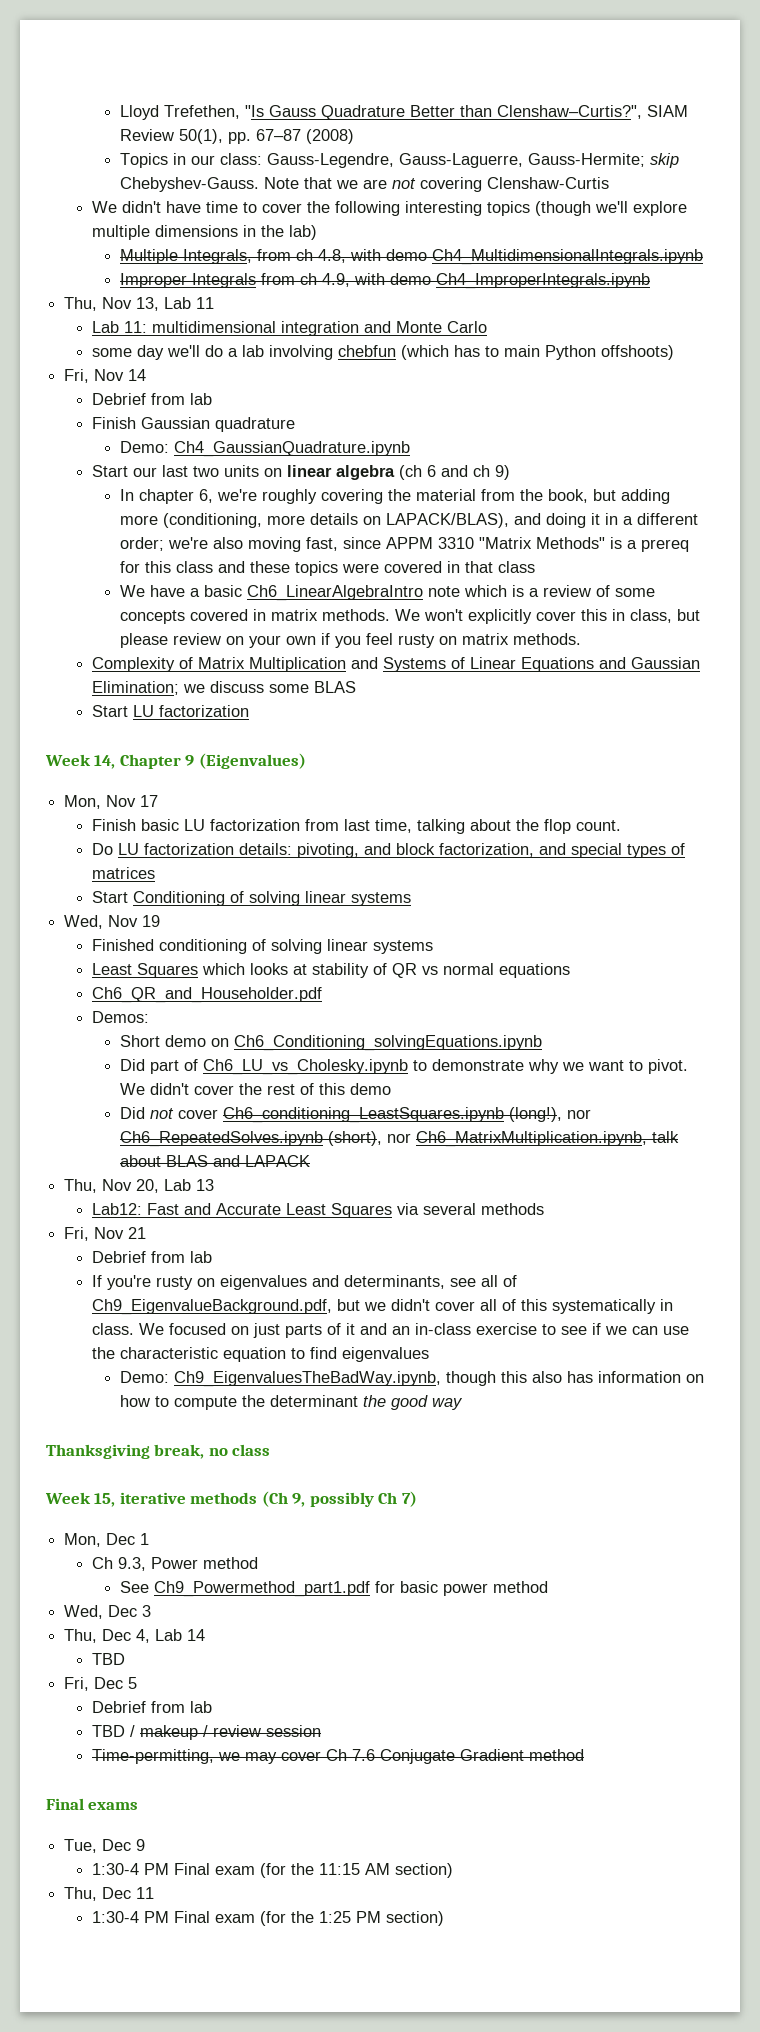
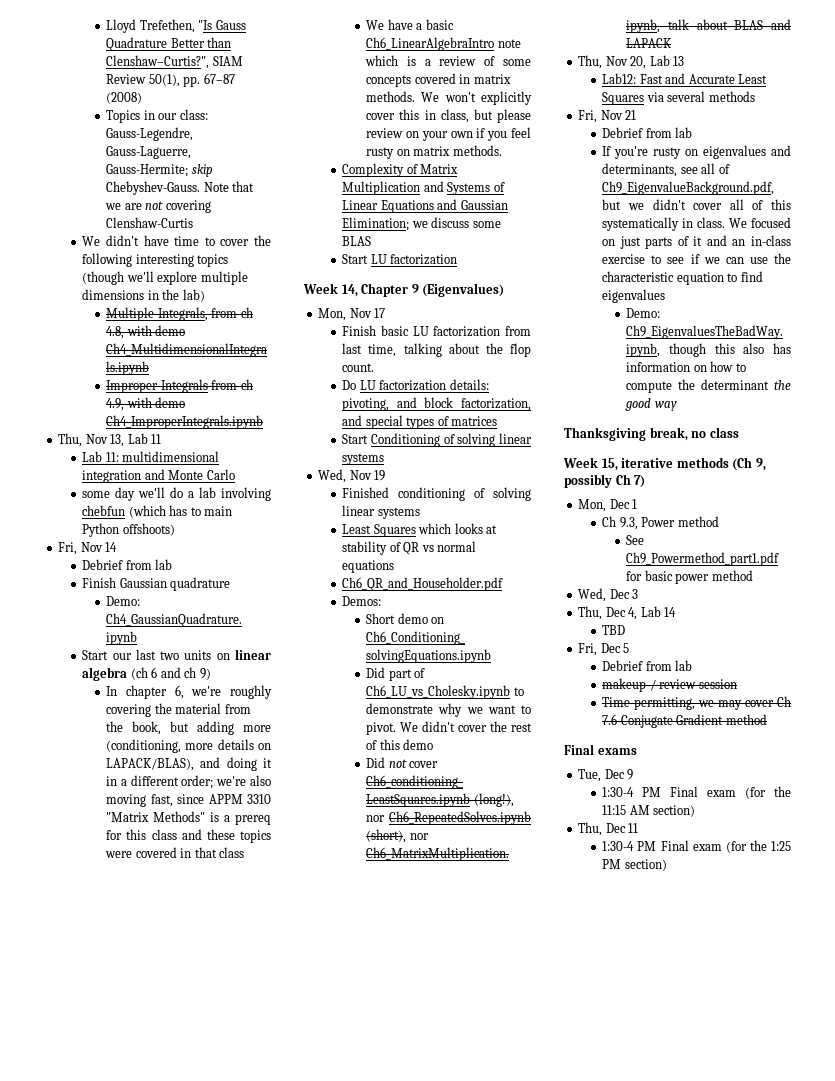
[92,1725,136,1737] TBD / -> (693, 665) none

